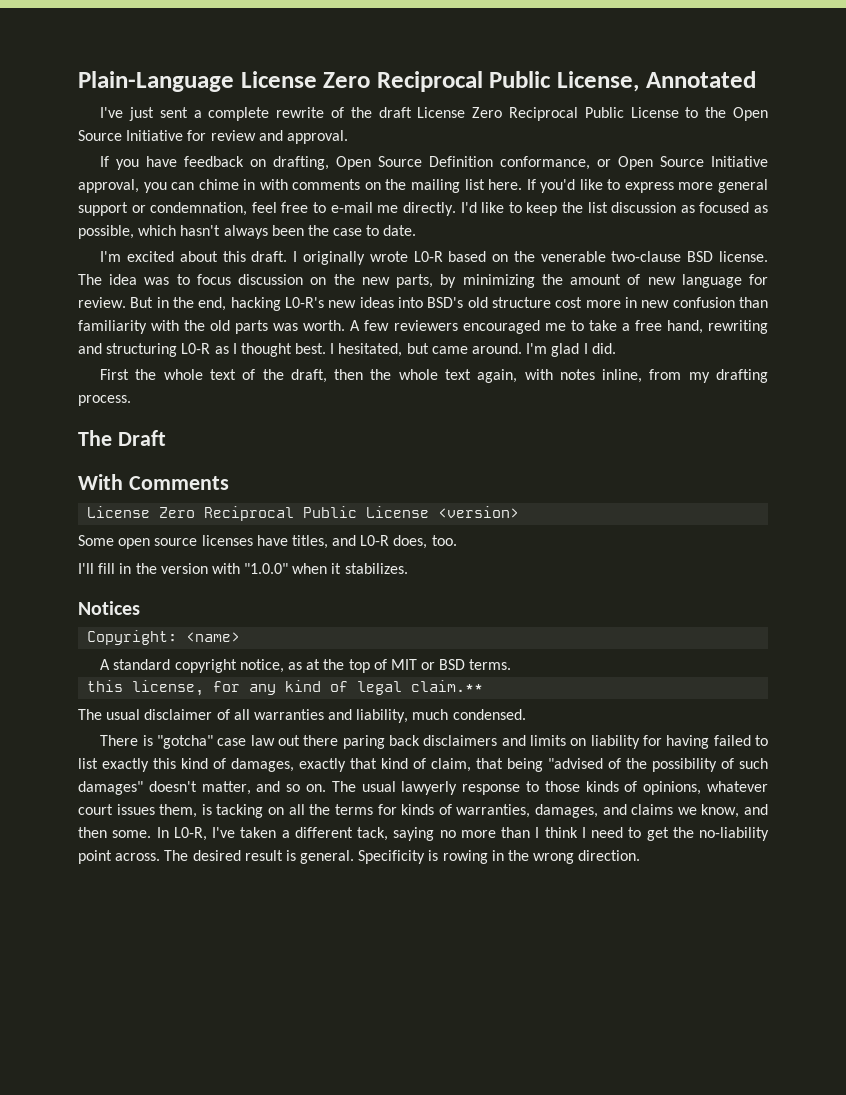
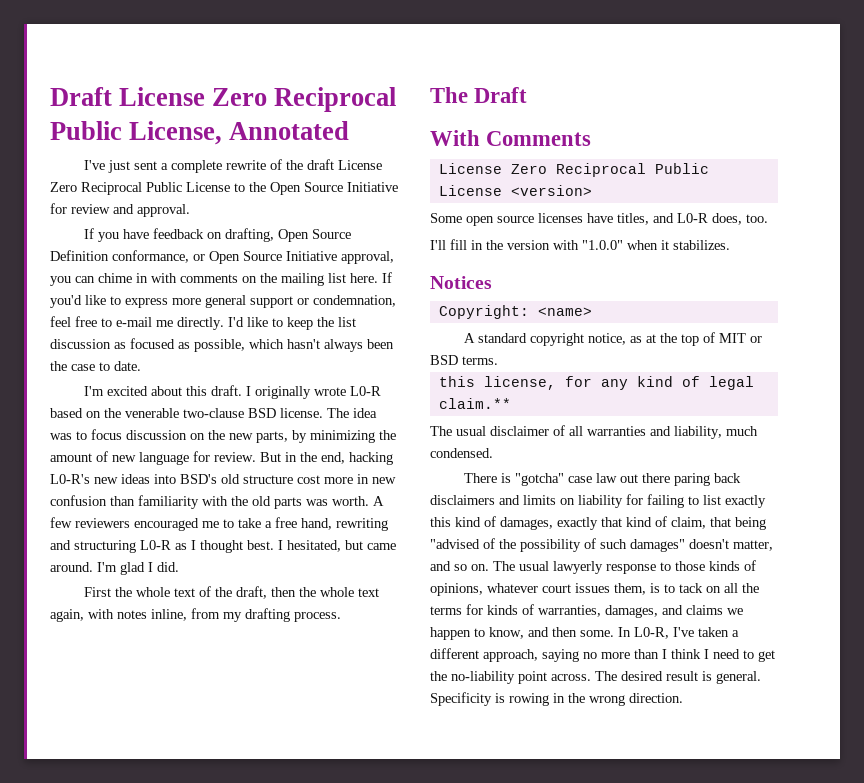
[78,71,234,92] Plain-Language -> [50,87,112,106] Draft
[666,735,751,749] having failed -> [647,494,684,508] failing
[216,804,264,818] tacking -> [664,583,703,593] to tack
(697, 811) none -> [430,627,485,640] happen to
[357,827,388,841] tack, -> [483,649,538,662] approach,

